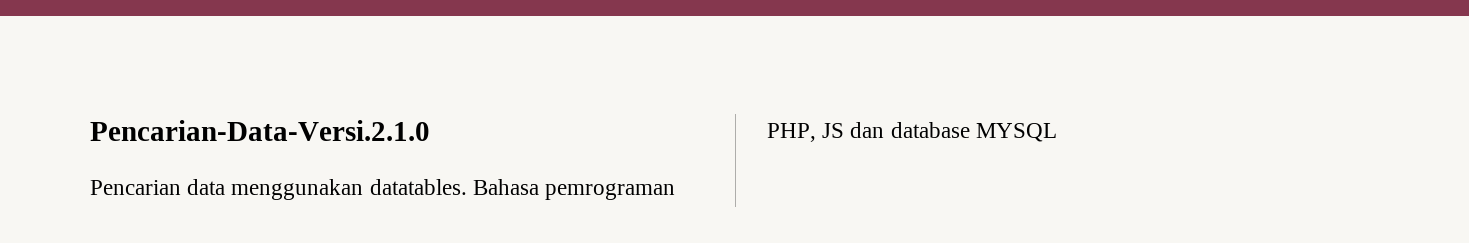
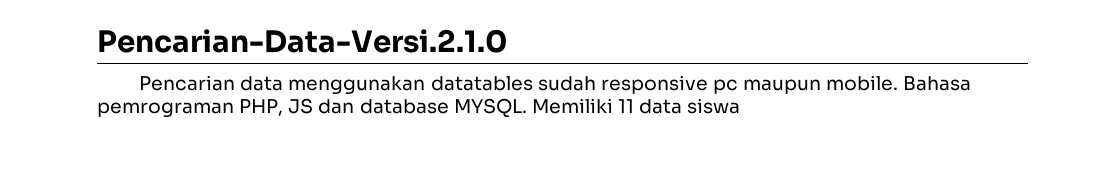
[369,179,467,195] datatables. -> [430,75,899,94] datatables sudah responsive pc maupun mobile.
[975,123,1057,142] MYSQL -> [453,98,741,118] MYSQL. Memiliki 11 data siswa

